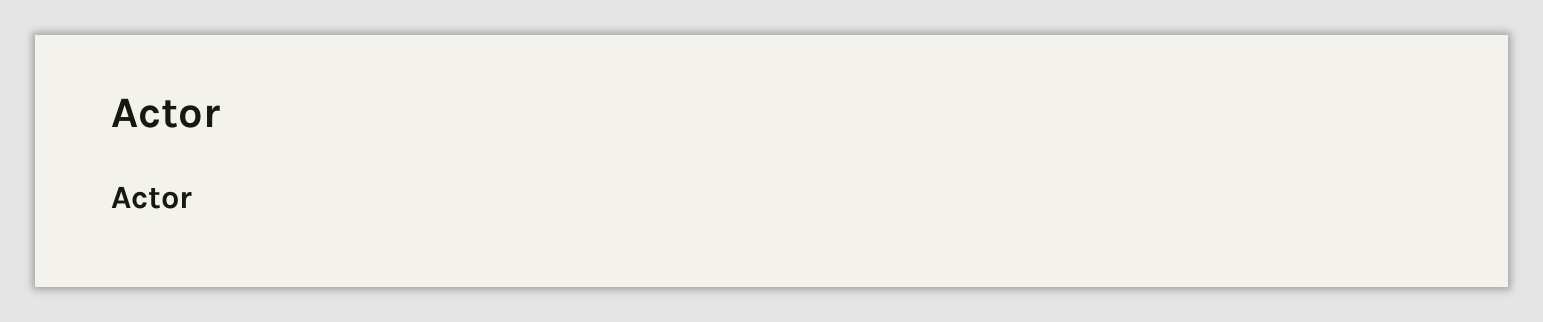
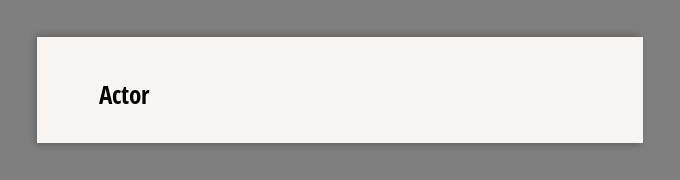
[111,98,220,128] [111,186,192,209] Actor // Actor -> [99,86,150,104] Actor

